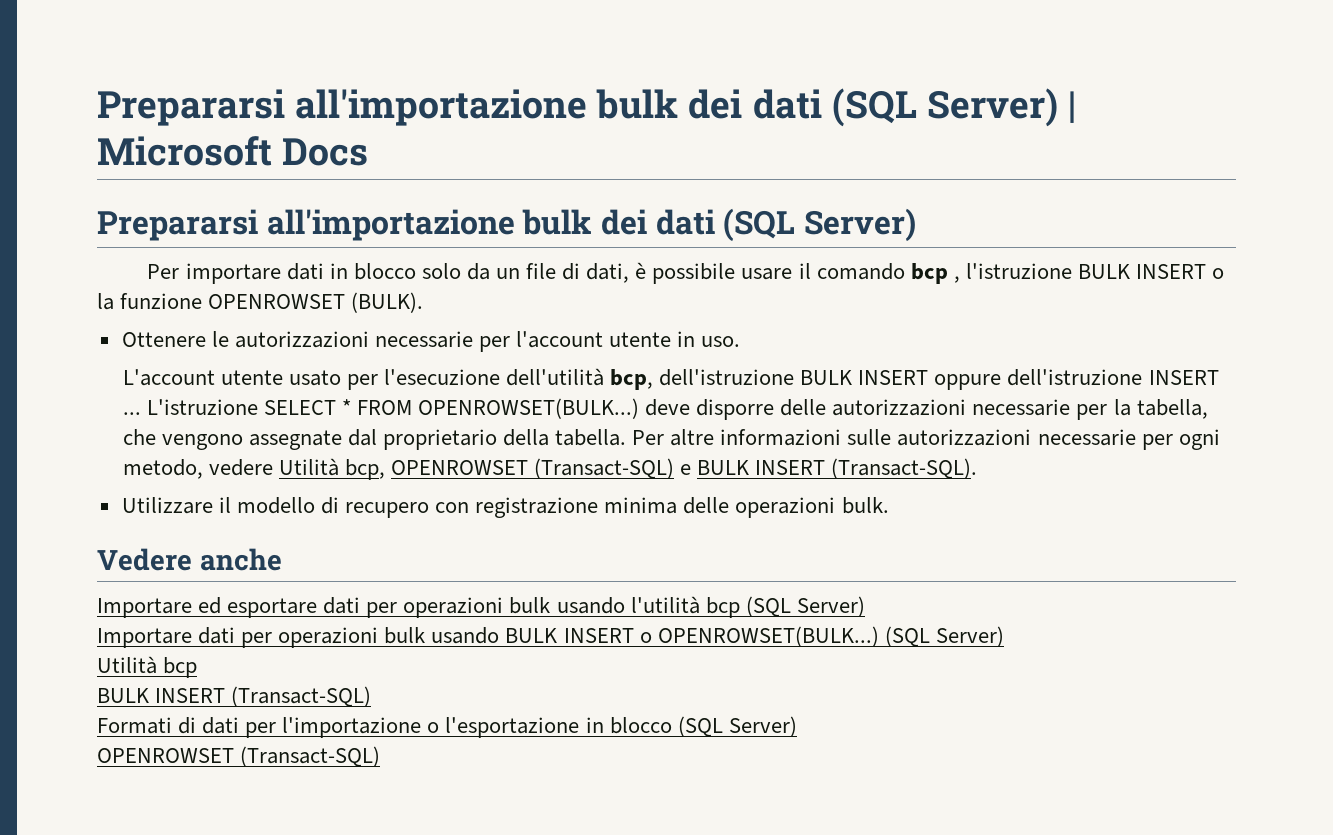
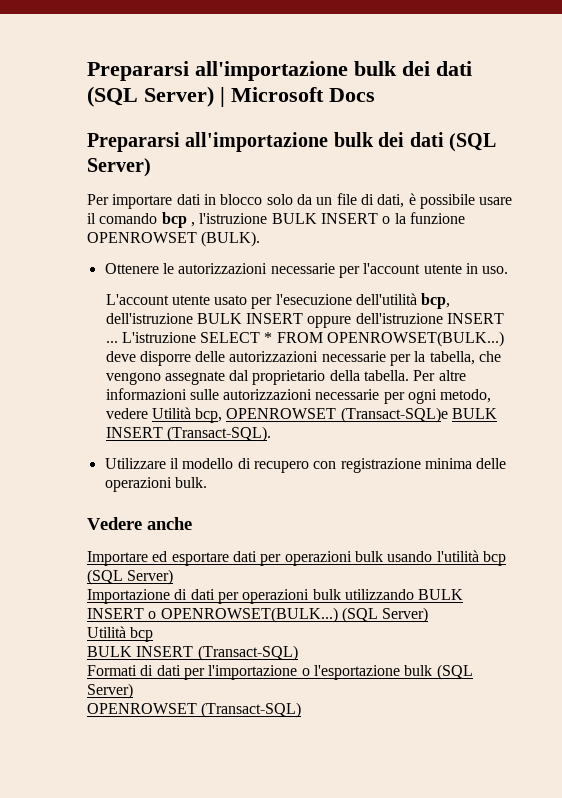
[533,458,692,479] (Transact-SQL) e -> [340,407,448,423] (Transact-SQL)e
[97,627,500,648] Importare dati per operazioni bulk usando -> [87,589,414,604] Importazione di dati per operazioni bulk utilizzando
[585,717,672,734] in blocco -> [404,665,433,676] bulk

